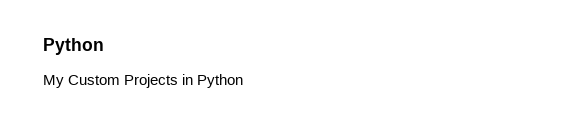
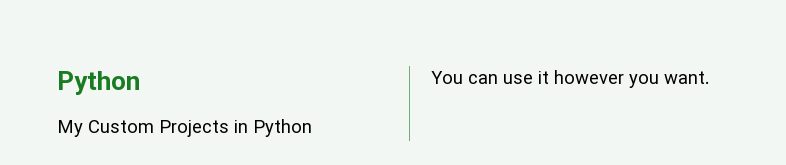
(244, 81) none -> [431,70,709,88] // You can use it however you want.

